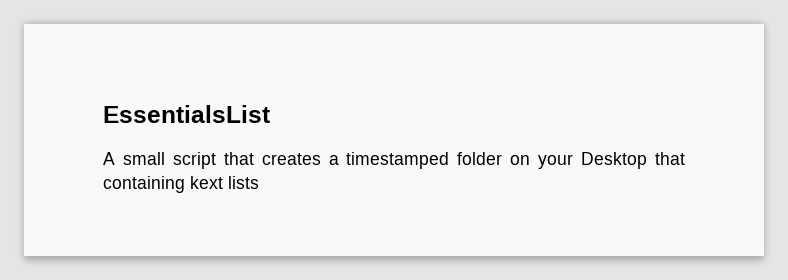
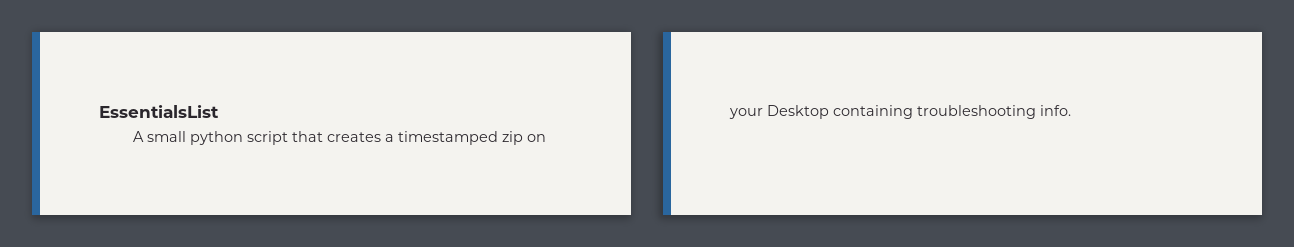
(165, 158) none -> [190,131,244,145] python
[457,152,503,165] folder -> [502,131,524,145] zip
[655,152,686,165] [103,176,259,193] that containing kext lists -> [833,105,1071,119] containing troubleshooting info.

